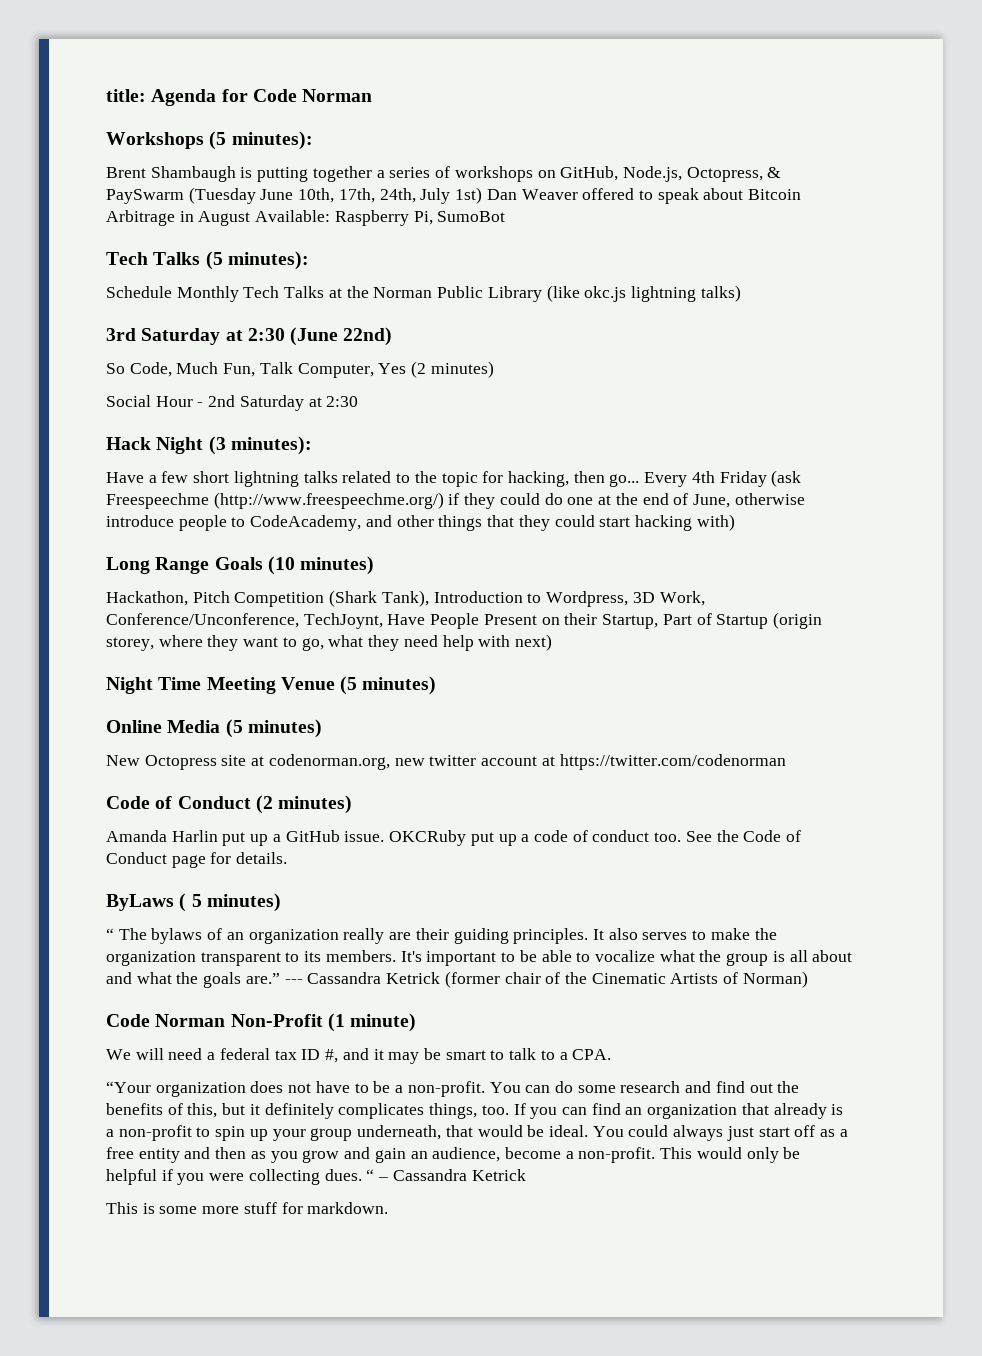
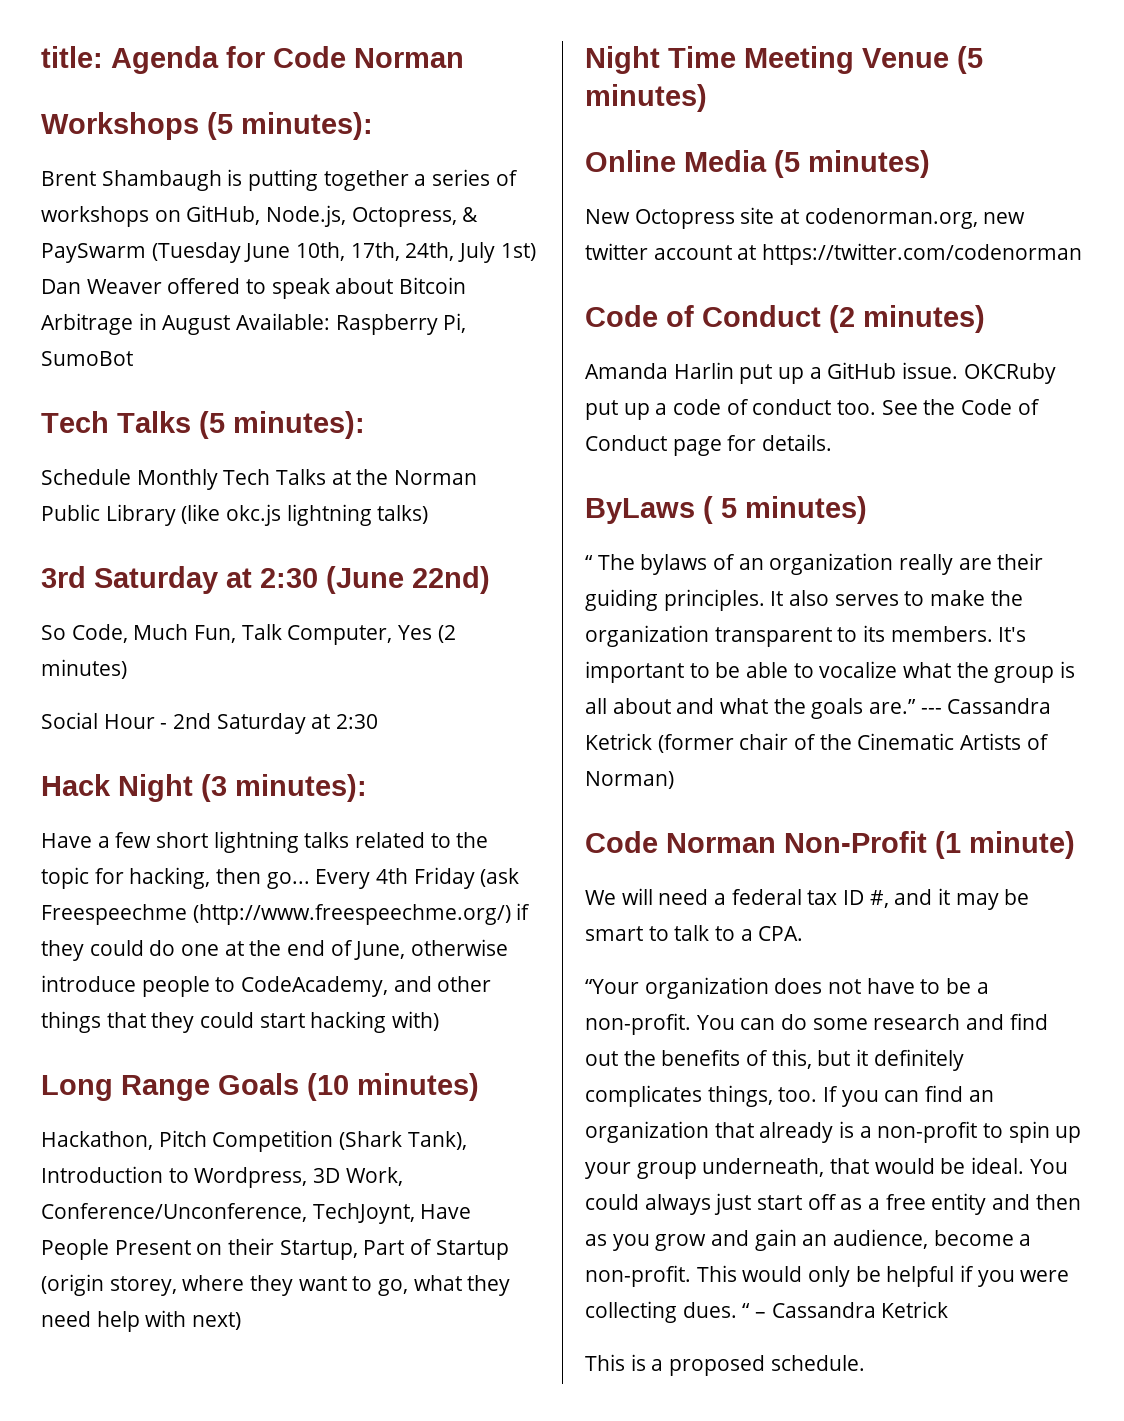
[159,1202,389,1214] some more stuff for markdown. -> [651,1355,865,1376] a proposed schedule.

